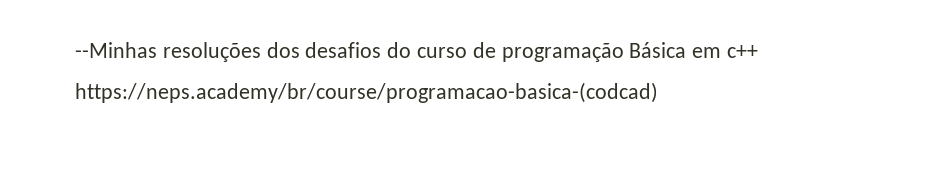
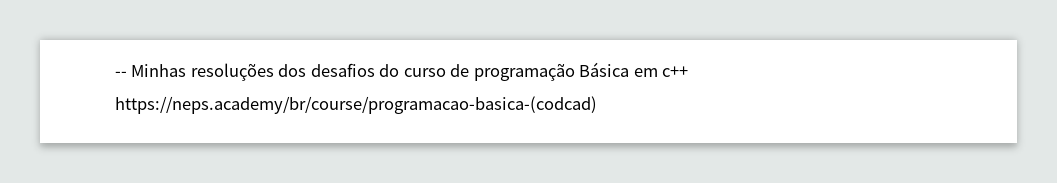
[75,42,157,58] --Minhas -> [115,64,187,77] -- Minhas

